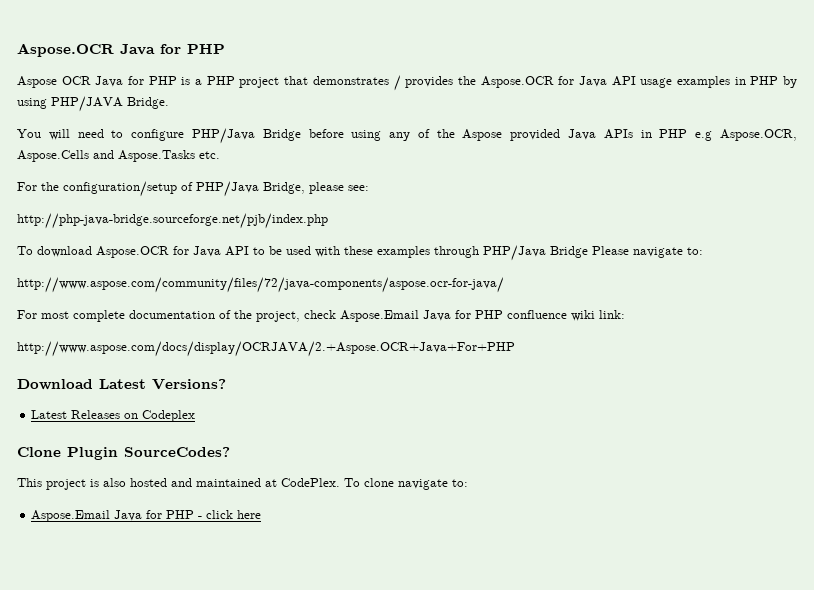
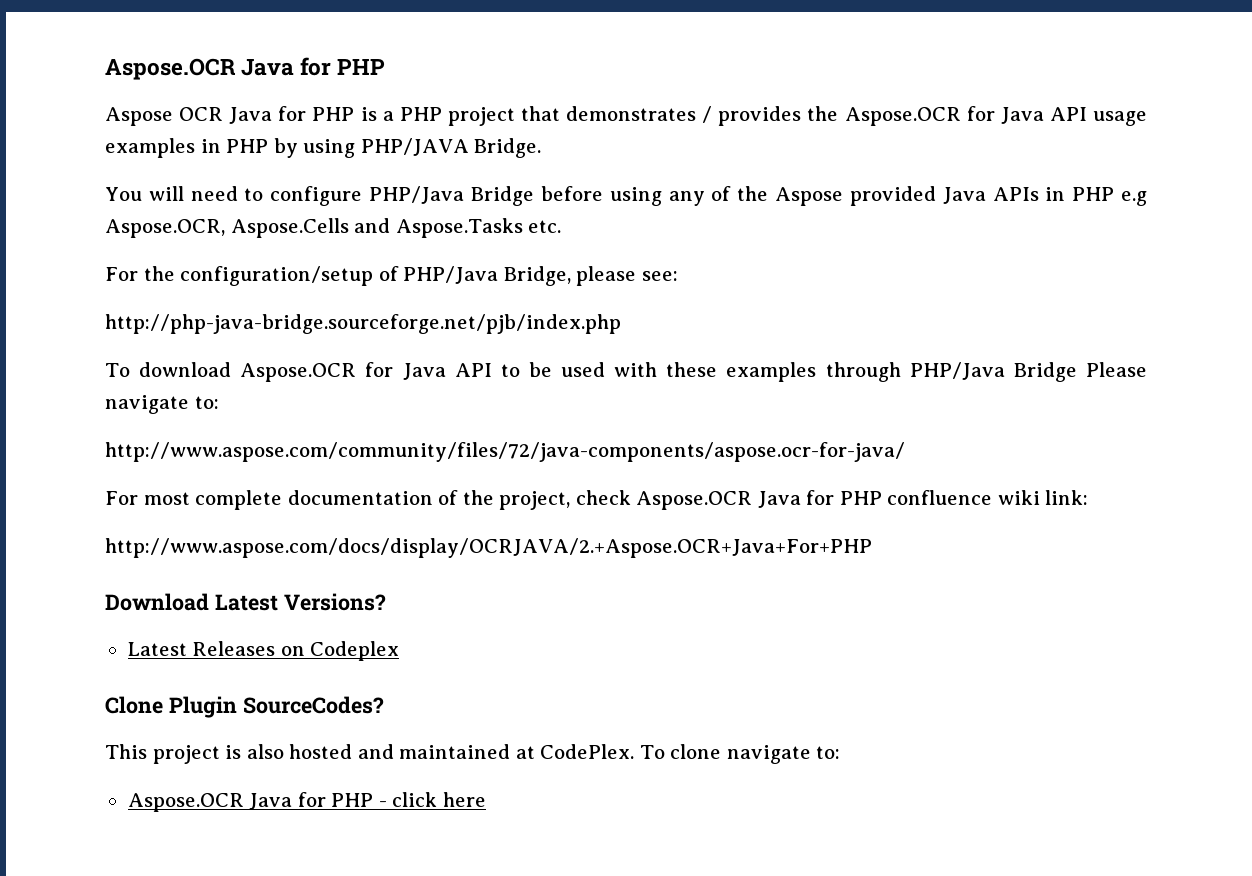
[340,310,419,322] Aspose.Email -> [636,491,753,510] Aspose.OCR
[31,510,111,522] Aspose.Email -> [127,793,244,812] Aspose.OCR

